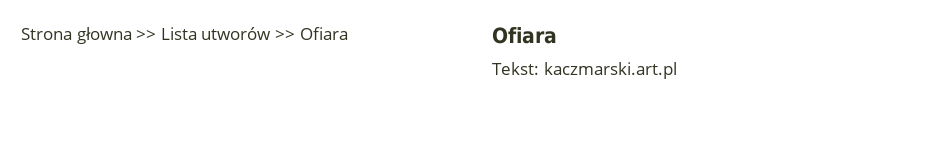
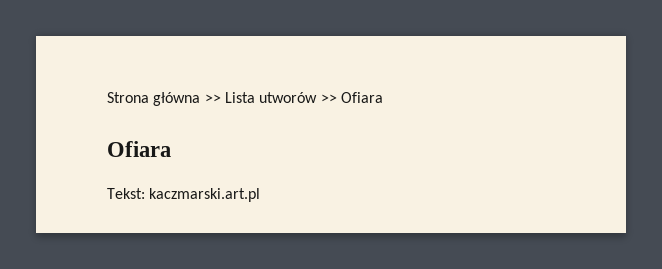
[76,27,132,44] głowna -> [153,92,201,106] główna

